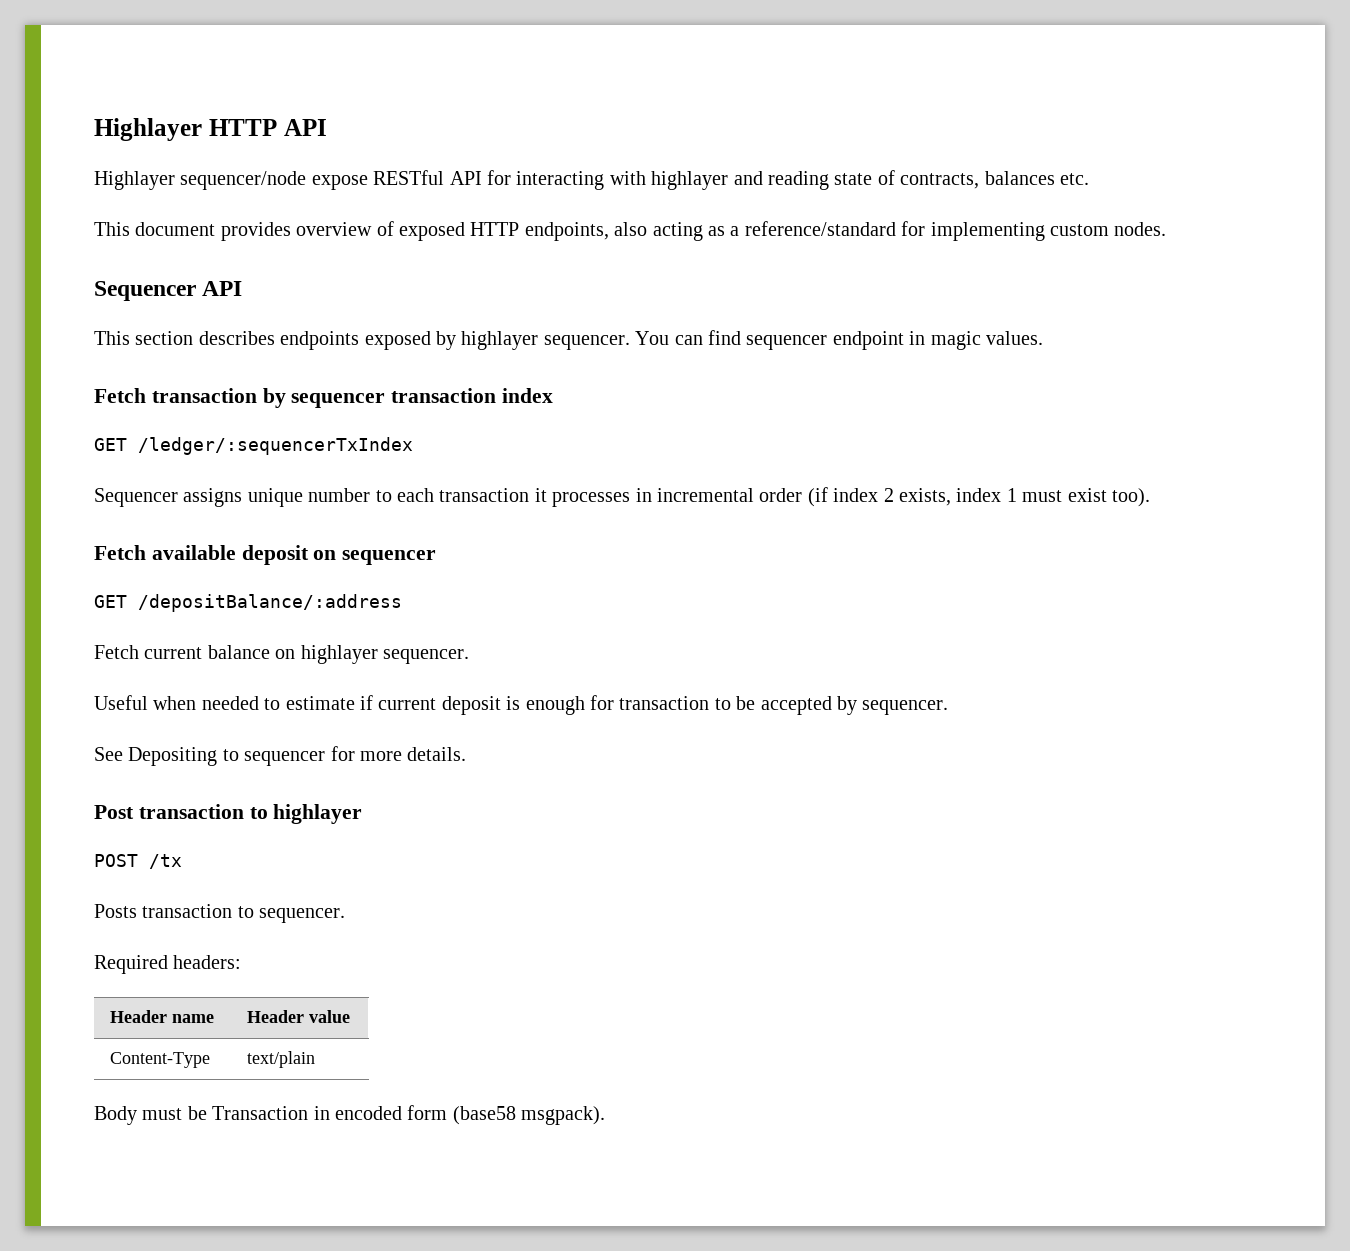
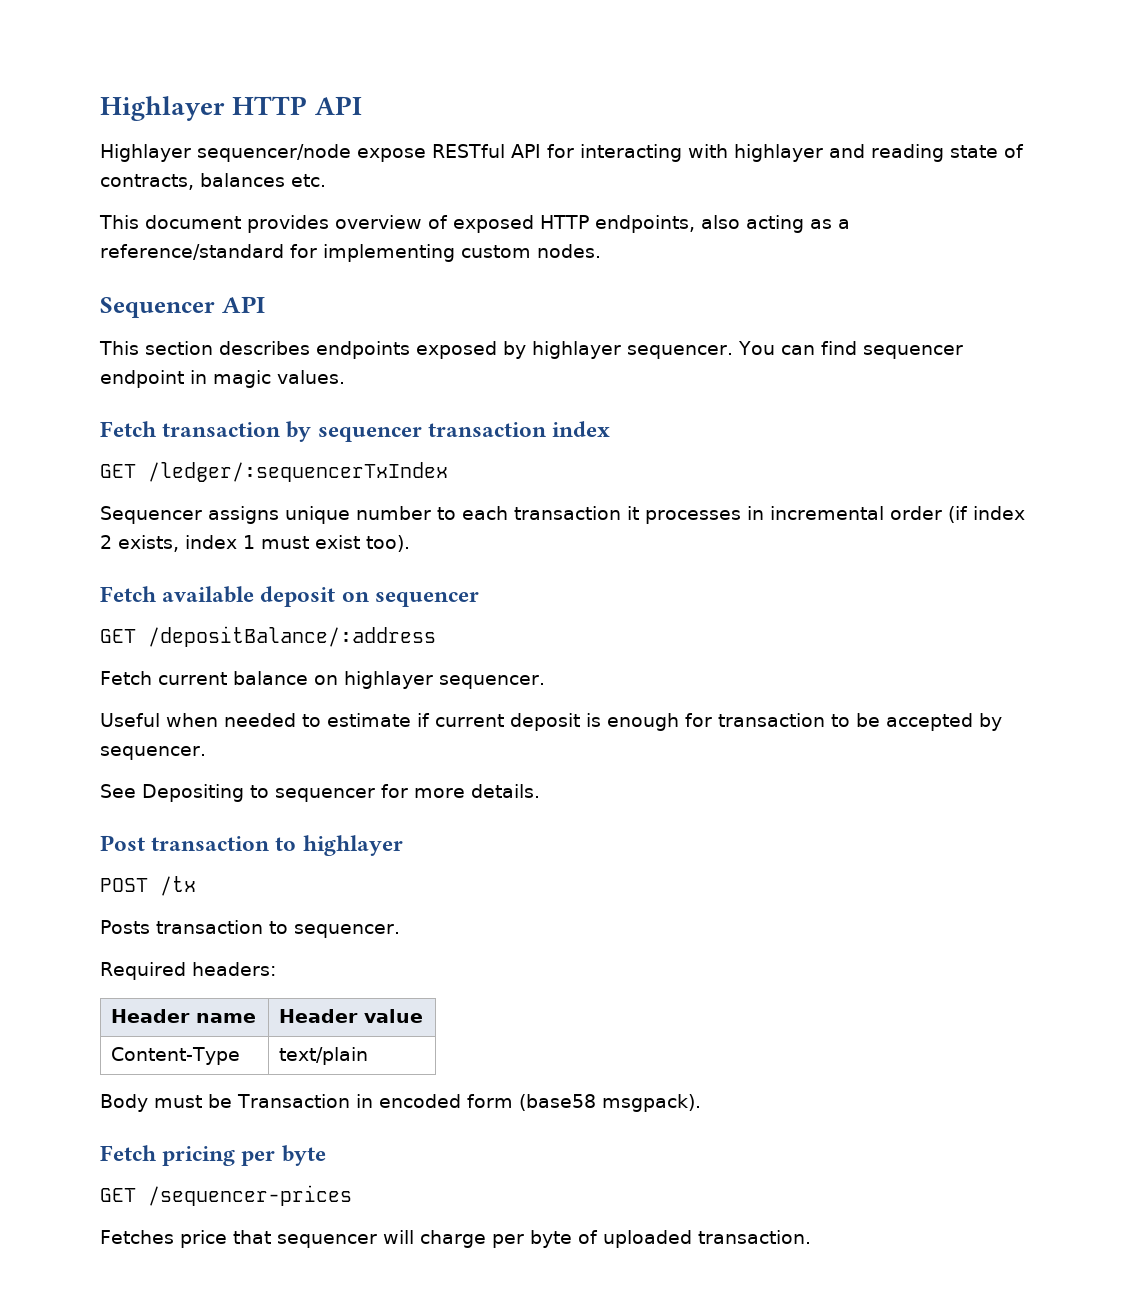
(606, 1115) none -> [100,1145,326,1166] [100,1185,352,1206] [100,1230,811,1248] // Fetch pricing per byte // GET /sequencer-prices // Fetches price that sequencer will charge per byte of uploaded transaction.

